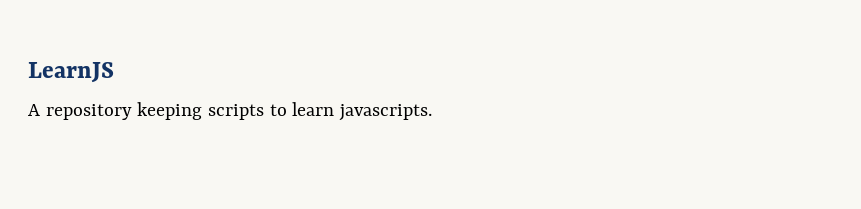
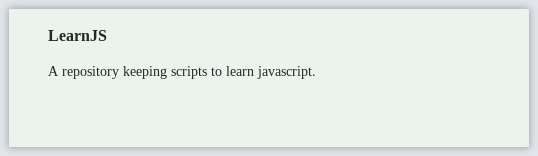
[339,104,433,121] javascripts. -> [257,66,316,79] javascript.

